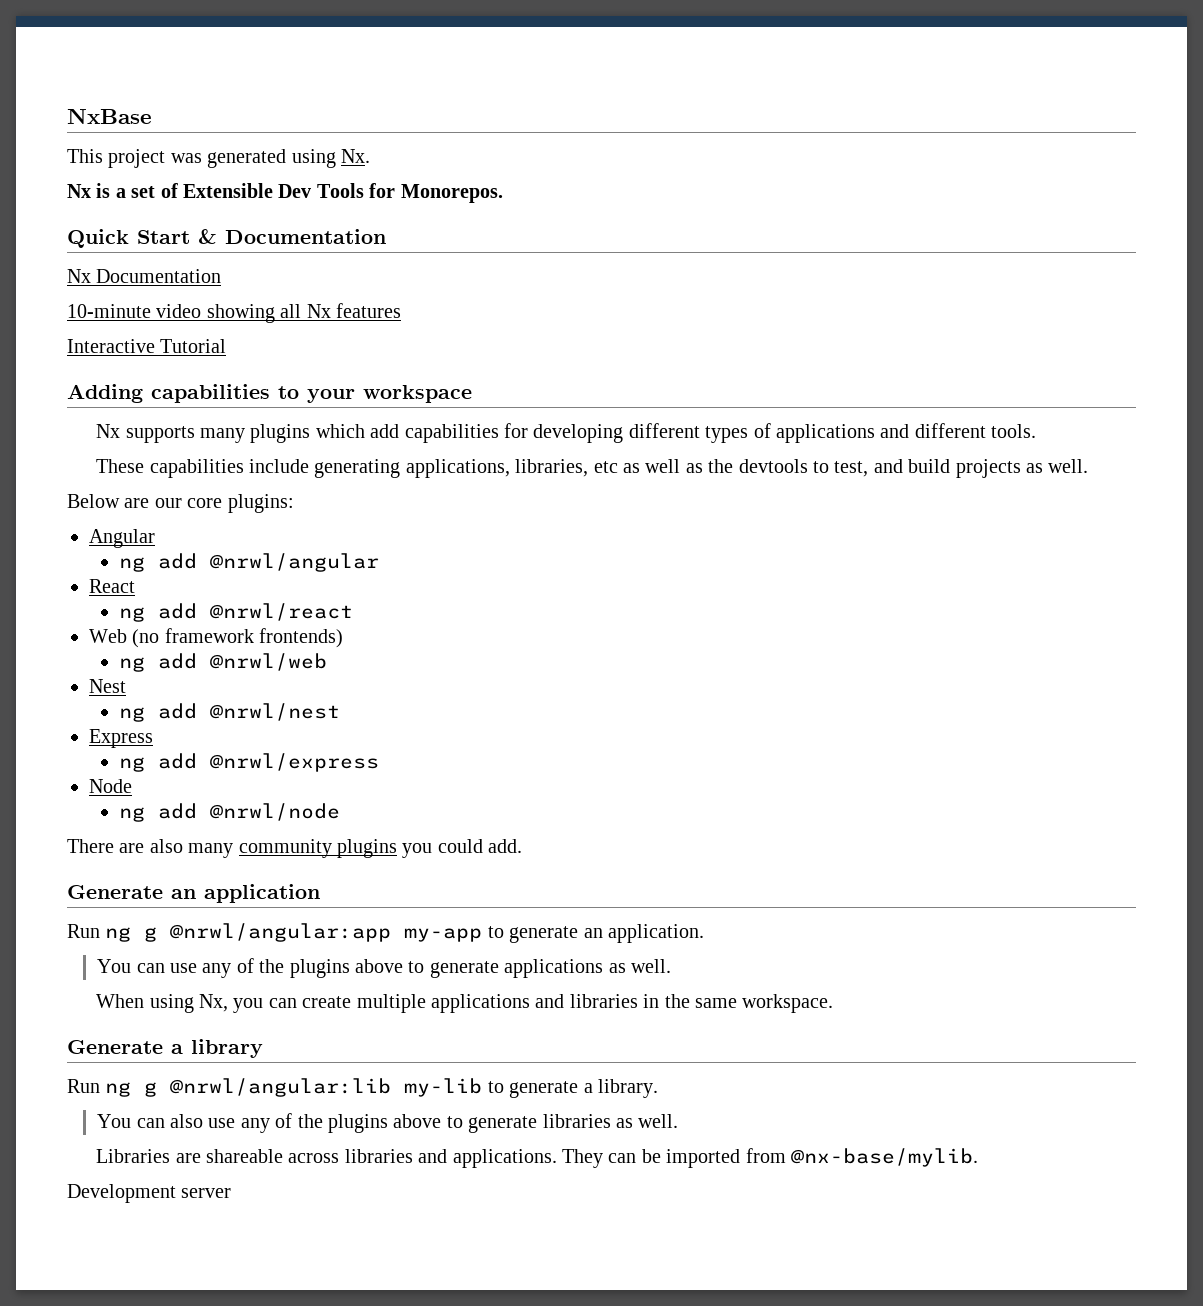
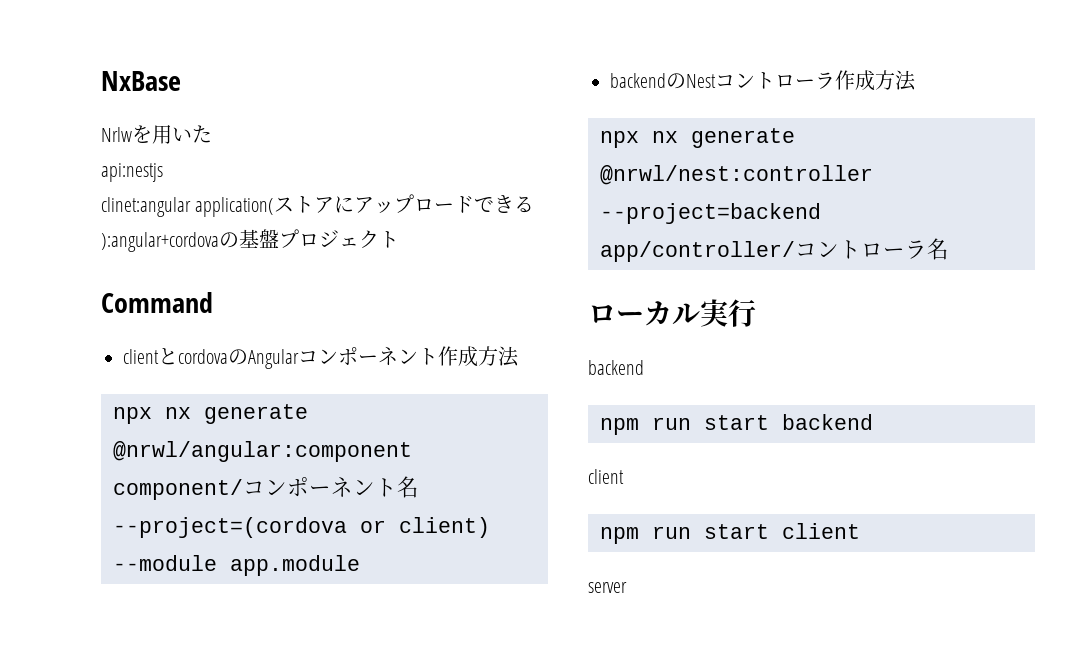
[67,149,370,168] [67,183,503,203] [67,229,386,248] [67,269,222,283] [67,303,401,323] [67,339,227,353] [67,384,472,403] [96,423,1037,443] [96,459,1089,478] [67,494,294,513] [89,529,155,548] [119,553,380,572] [89,579,135,593] [119,603,354,622] [89,628,344,648] [119,653,328,672] [89,679,126,693] [119,703,341,722] [89,729,153,748] [119,753,380,772] [89,779,132,793] [119,803,341,822] [67,839,523,858] [67,884,320,903] [67,923,704,943] [97,958,672,978] [96,994,834,1013] [67,1039,263,1058] [67,1078,658,1098] [97,1113,679,1133] [96,1148,978,1168] [67,1184,176,1203] This project was generated using Nx. // Nx is a set of Extensible Dev Tools for Monorepos. // Quick Start & Documentation // Nx Documentation // 10-minute video showing all Nx features // Interactive Tutorial // Adding capabilities to your workspace // Nx supports many plugins which add capabilities for developing different types of applications and different tools. // These capabilities include generating applications, libraries, etc as well as the devtools to test, and build projects as well. // Below are our core plugins: // Angular // ng add @nrwl/angular // React // ng add @nrwl/react // Web (no framework frontends) // ng add @nrwl/web // Nest // ng add @nrwl/nest // Express // ng add @nrwl/express // Node // ng add @nrwl/node // There are also many community plugins you could add. // Generate an application // Run ng g @nrwl/angular:app my-app to generate an application. // You can use any of the plugins above to generate applications as well. // When using Nx, you can create multiple applications and libraries in the same workspace. // Generate a library // Run ng g @nrwl/angular:lib my-lib to generate a library. // You can also use any of the plugins above to generate libraries as well. // Libraries are shareable across libraries and applications. They can be imported from @nx-base/mylib. // Development -> [101,125,212,144] [101,163,163,182] [101,194,535,217] [101,229,399,252] [101,292,213,313] [123,346,519,369] [113,404,308,424] [113,441,412,462] [113,476,419,500] [113,517,490,538] [113,555,360,576] [610,70,916,91] [600,128,795,148] [600,165,873,185] [600,203,821,224] [600,238,949,262] [588,299,756,327] [588,360,644,375] [600,414,873,435] [588,469,624,484] [600,523,860,544] Nrlwを用いた // api:nestjs // clinet:angular application(ストアにアップロードできる):angular+cordovaの基盤プロジェクト // Command // clientとcordovaのAngularコンポーネント作成方法 // npx nx generate @nrwl/angular:component component/コンポーネント名--project=(cordova or client) --module app.module // backendのNestコントローラ作成方法 // npx nx generate @nrwl/nest:controller --project=backend app/controller/コントローラ名 // ローカル実行 // backend // npm run start backend // client // npm run start client //

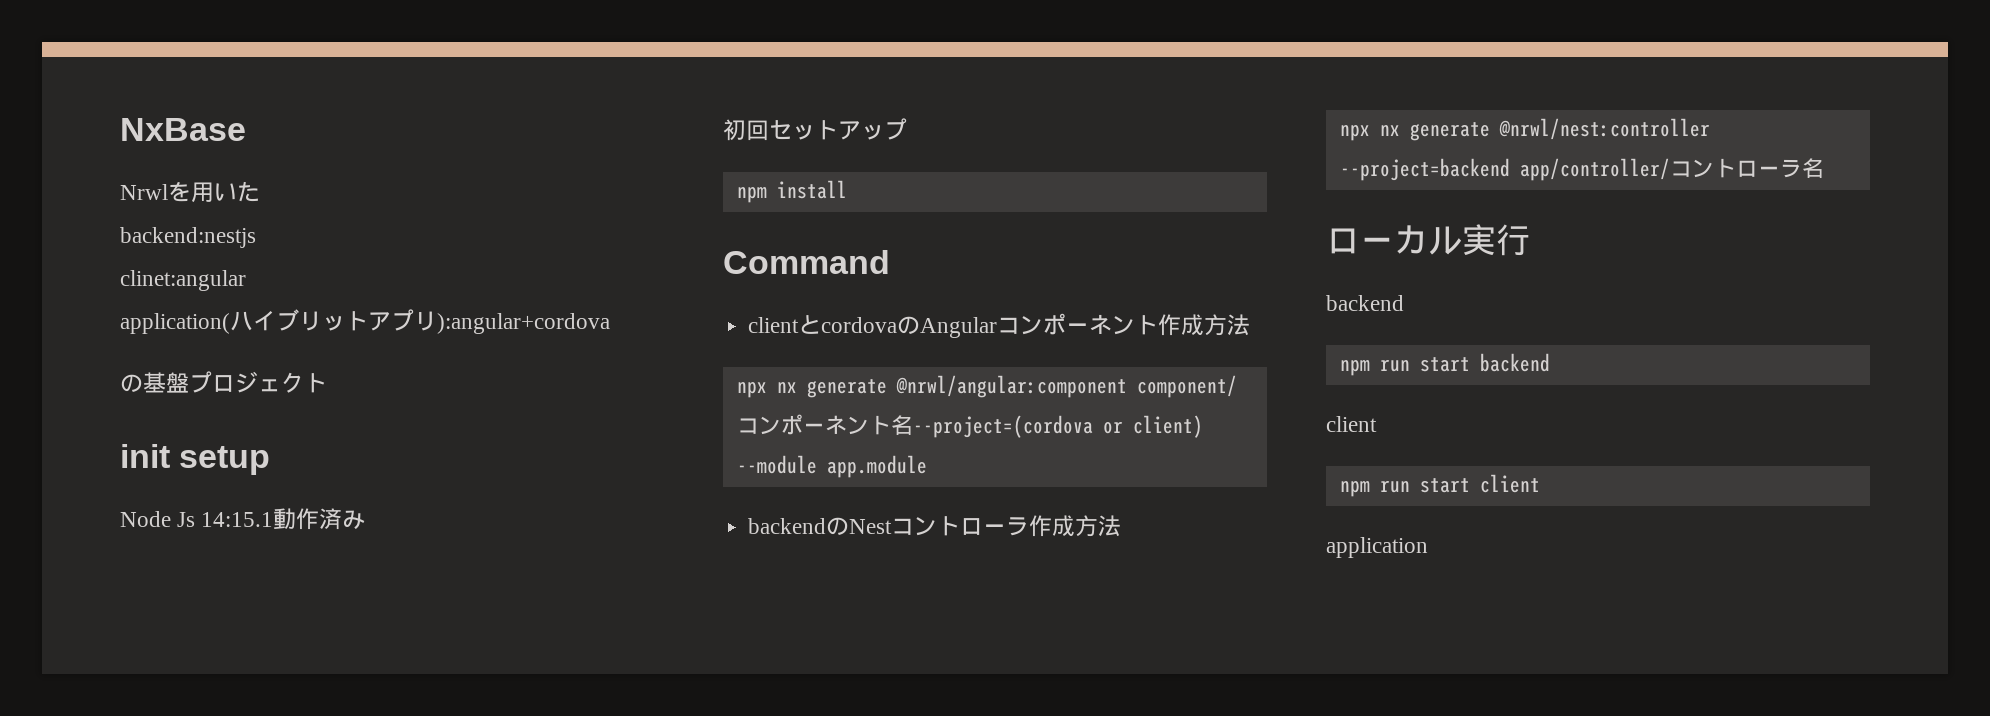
[101,127,132,142] Nrlw -> [120,184,168,200] Nrwl
[101,163,163,182] api:nestjs -> [120,227,256,248] backend:nestjs
[195,194,535,217] application(ストアにアップロードできる -> [120,309,437,334] // application(ハイブリットアプリ
(219, 242) none -> (610, 323) //
(399, 239) none -> [120,444,271,475] [120,508,366,530] [723,118,907,141] [736,180,847,203] // init setup // Node Js 14:15.1動作済み // 初回セットアップ // npm install
[588,582,627,593] server -> [1326,537,1428,558] application

